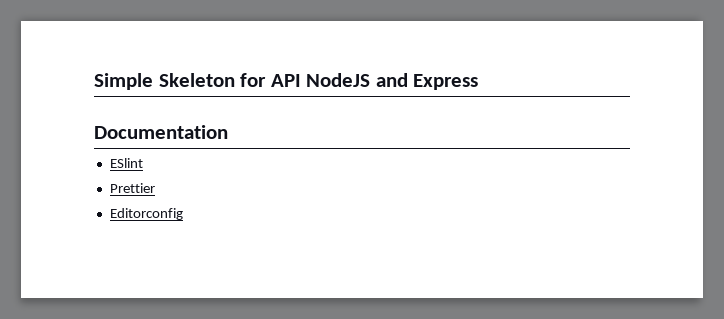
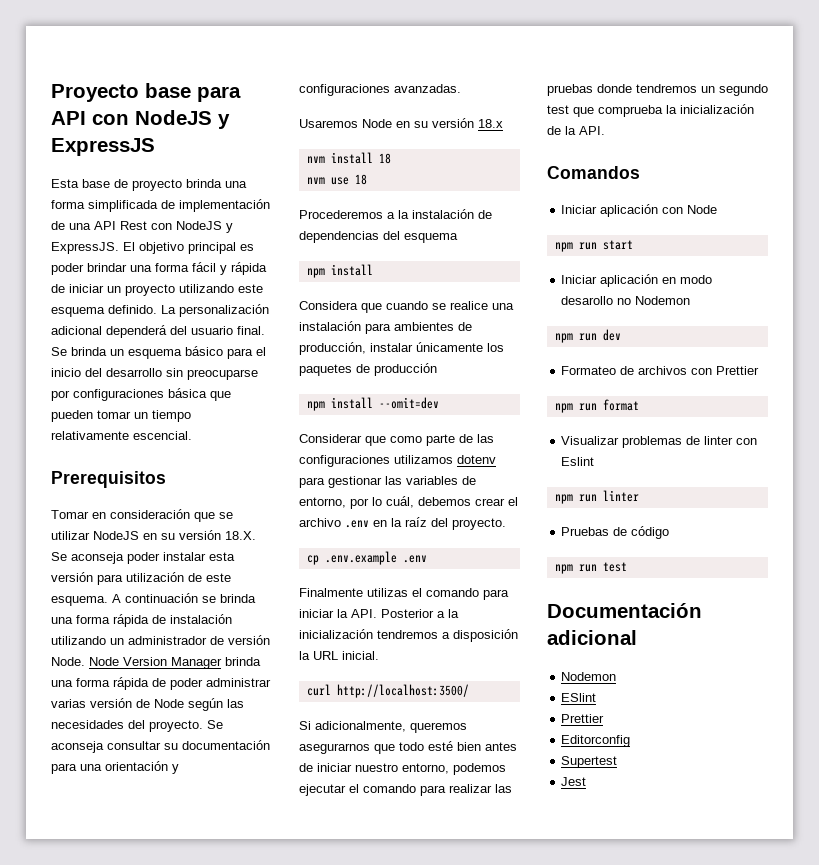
[94,73,479,90] [94,125,228,139] Simple Skeleton for API NodeJS and Express // Documentation -> [51,83,241,102] [51,110,230,129] [51,138,155,156] [51,179,247,191] [51,199,270,212] [51,221,233,233] [51,242,254,254] [51,262,267,275] [51,284,263,296] [51,304,269,317] [51,325,265,338] [51,346,266,359] [51,368,258,380] [51,388,231,401] [51,410,191,422] [51,431,192,440] [51,471,166,488] [51,509,233,522] [51,530,256,540] [51,552,235,564] [51,572,231,585] [51,593,256,606] [51,614,232,627] [51,635,270,645] [51,657,261,669] [51,677,271,690] [51,698,244,711] [51,720,223,732] [51,740,270,753] [51,761,179,774] [299,84,461,96] [299,118,503,128] [306,152,391,164] [306,174,367,185] [299,209,492,219] [299,231,458,243] [306,264,373,278] [299,301,514,313] [299,321,472,334] [299,342,504,355] [299,363,437,376] [306,397,439,411] [299,434,494,446] [299,455,496,467] [299,476,476,488] [299,496,518,509] [299,517,506,530] [306,551,427,565] [299,588,509,600] [299,609,459,618] [299,629,518,642] [299,651,379,660] [306,684,469,698] [299,721,467,733] [299,741,517,754] [299,763,506,775] [299,784,512,796] [547,84,768,96] [547,104,754,117] [547,126,605,135] [547,166,640,179] [561,204,718,217] [554,240,633,252] [561,274,713,287] [561,296,691,305] [554,329,621,343] [561,366,760,375] [554,399,639,413] [561,436,758,448] [561,457,595,466] [554,490,639,504] [561,526,670,539] [554,562,627,574] [547,603,702,618] [547,630,637,645] [561,672,617,681] Proyecto base para API con NodeJS y ExpressJS // Esta base de proyecto brinda una forma simplificada de implementación de una API Rest con NodeJS y ExpressJS. El objetivo principal es poder brindar una forma fácil y rápida de iniciar un proyecto utilizando este esquema definido. La personalización adicional dependerá del usuario final. Se brinda un esquema básico para el inicio del desarrollo sin preocuparse por configuraciones básica que pueden tomar un tiempo relativamente escencial. // Prerequisitos // Tomar en consideración que se utilizar NodeJS en su versión 18.X. Se aconseja poder instalar esta versión para utilización de este esquema. A continuación se brinda una forma rápida de instalación utilizando un administrador de versión Node. Node Version Manager brinda una forma rápida de poder administrar varias versión de Node según las necesidades del proyecto. Se aconseja consultar su documentación para una orientación y configuraciones avanzadas. // Usaremos Node en su versión 18.x // nvm install 18 // nvm use 18 // Procederemos a la instalación de dependencias del esquema // npm install // Considera que cuando se realice una instalación para ambientes de producción, instalar únicamente los paquetes de producción // npm install --omit=dev // Considerar que como parte de las configuraciones utilizamos dotenv para gestionar las variables de entorno, por lo cuál, debemos crear el archivo .env en la raíz del proyecto. // cp .env.example .env // Finalmente utilizas el comando para iniciar la API. Posterior a la inicialización tendremos a disposición la URL inicial. // curl http://localhost:3500/ // Si adicionalmente, queremos asegurarnos que todo esté bien antes de iniciar nuestro entorno, podemos ejecutar el comando para realizar las pruebas donde tendremos un segundo test que comprueba la inicialización de la API. // Comandos // Iniciar aplicación con Node // npm run start // Iniciar aplicación en modo desarollo no Nodemon // npm run dev // Formateo de archivos con Prettier // npm run format // Visualizar problemas de linter con Eslint // npm run linter // Pruebas de código // npm run test // Documentación adicional // Nodemon
(183, 214) none -> [561,756,618,768] [561,777,587,786] // Supertest // Jest

